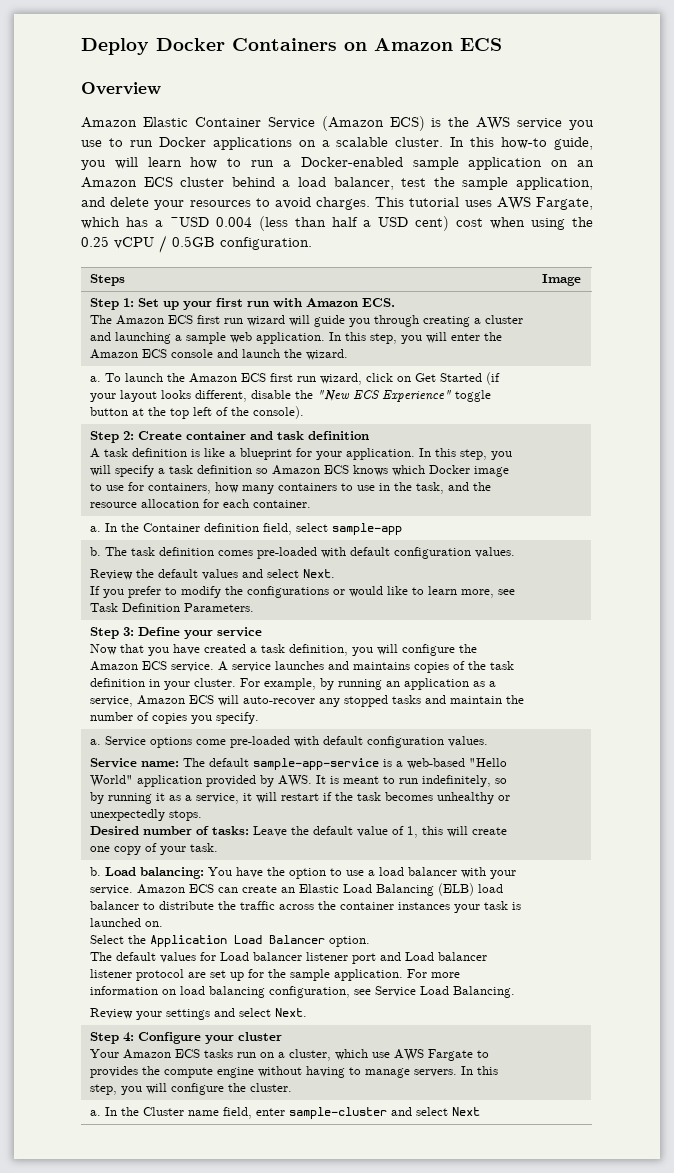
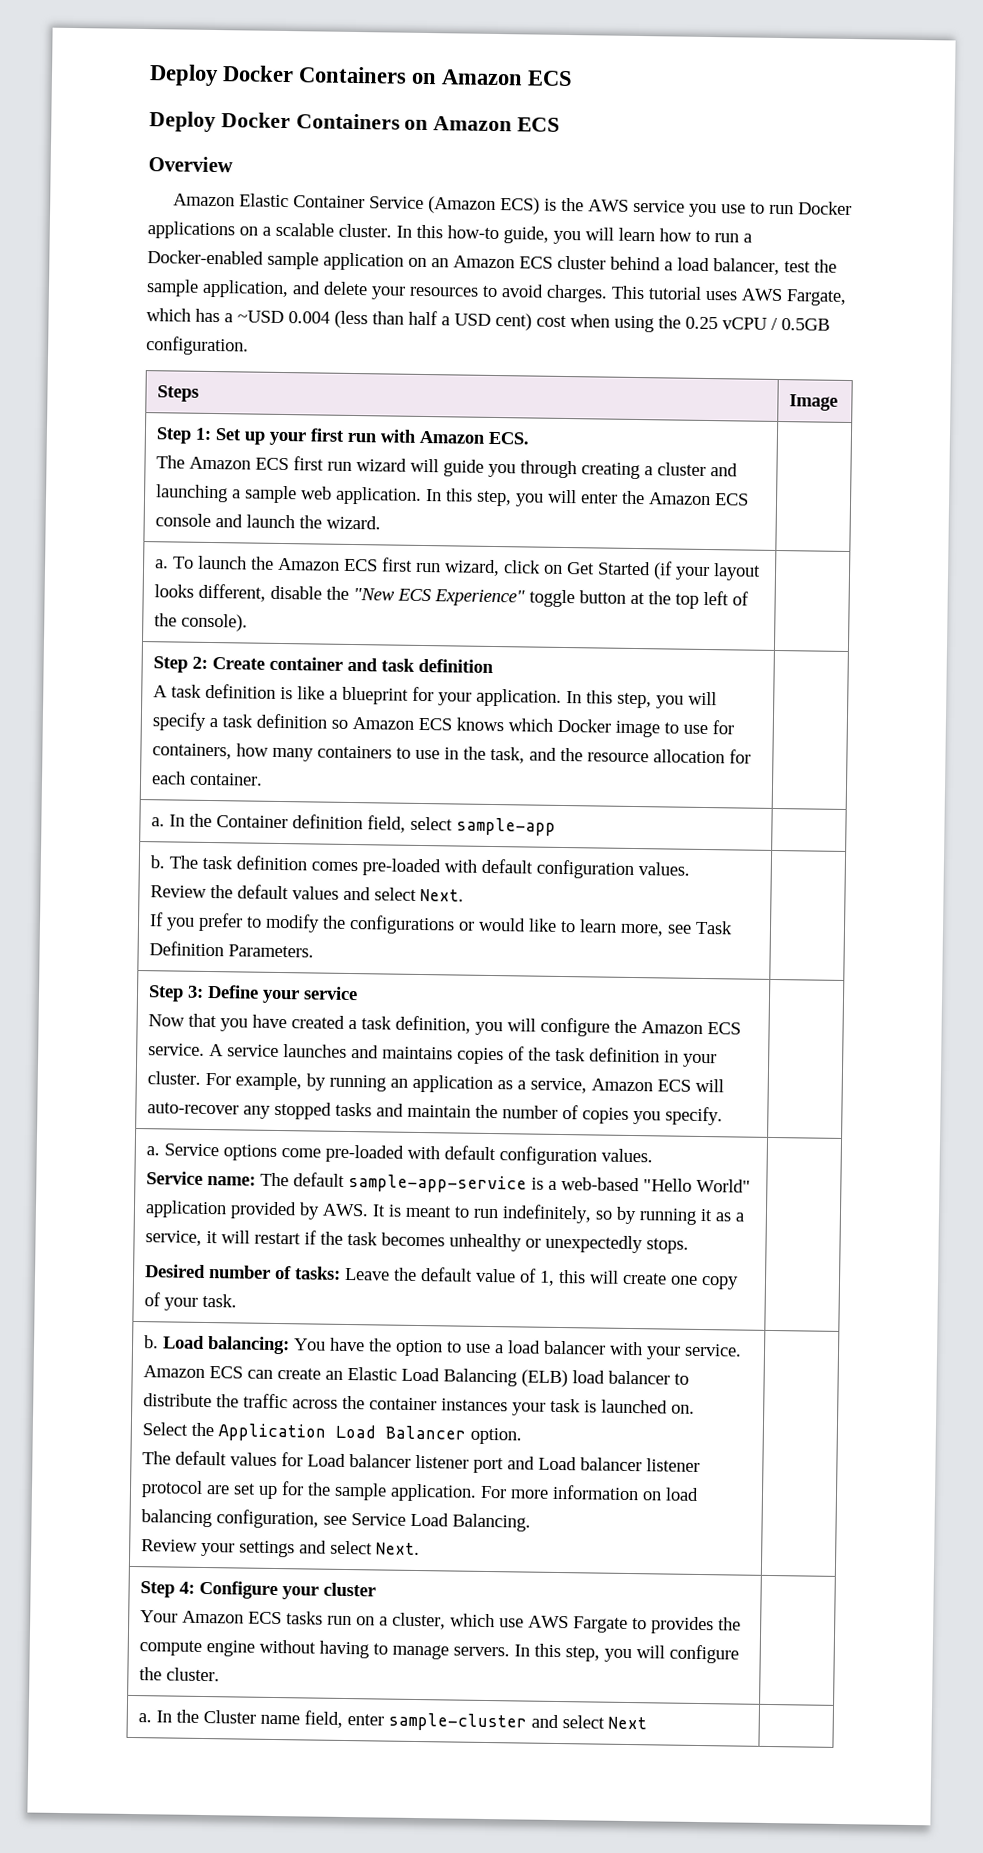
[81,38,502,55] Deploy Docker Containers on Amazon ECS -> [149,64,574,87] [149,111,561,133] Deploy Docker Containers on Amazon ECS // Deploy Docker Containers on Amazon ECS

